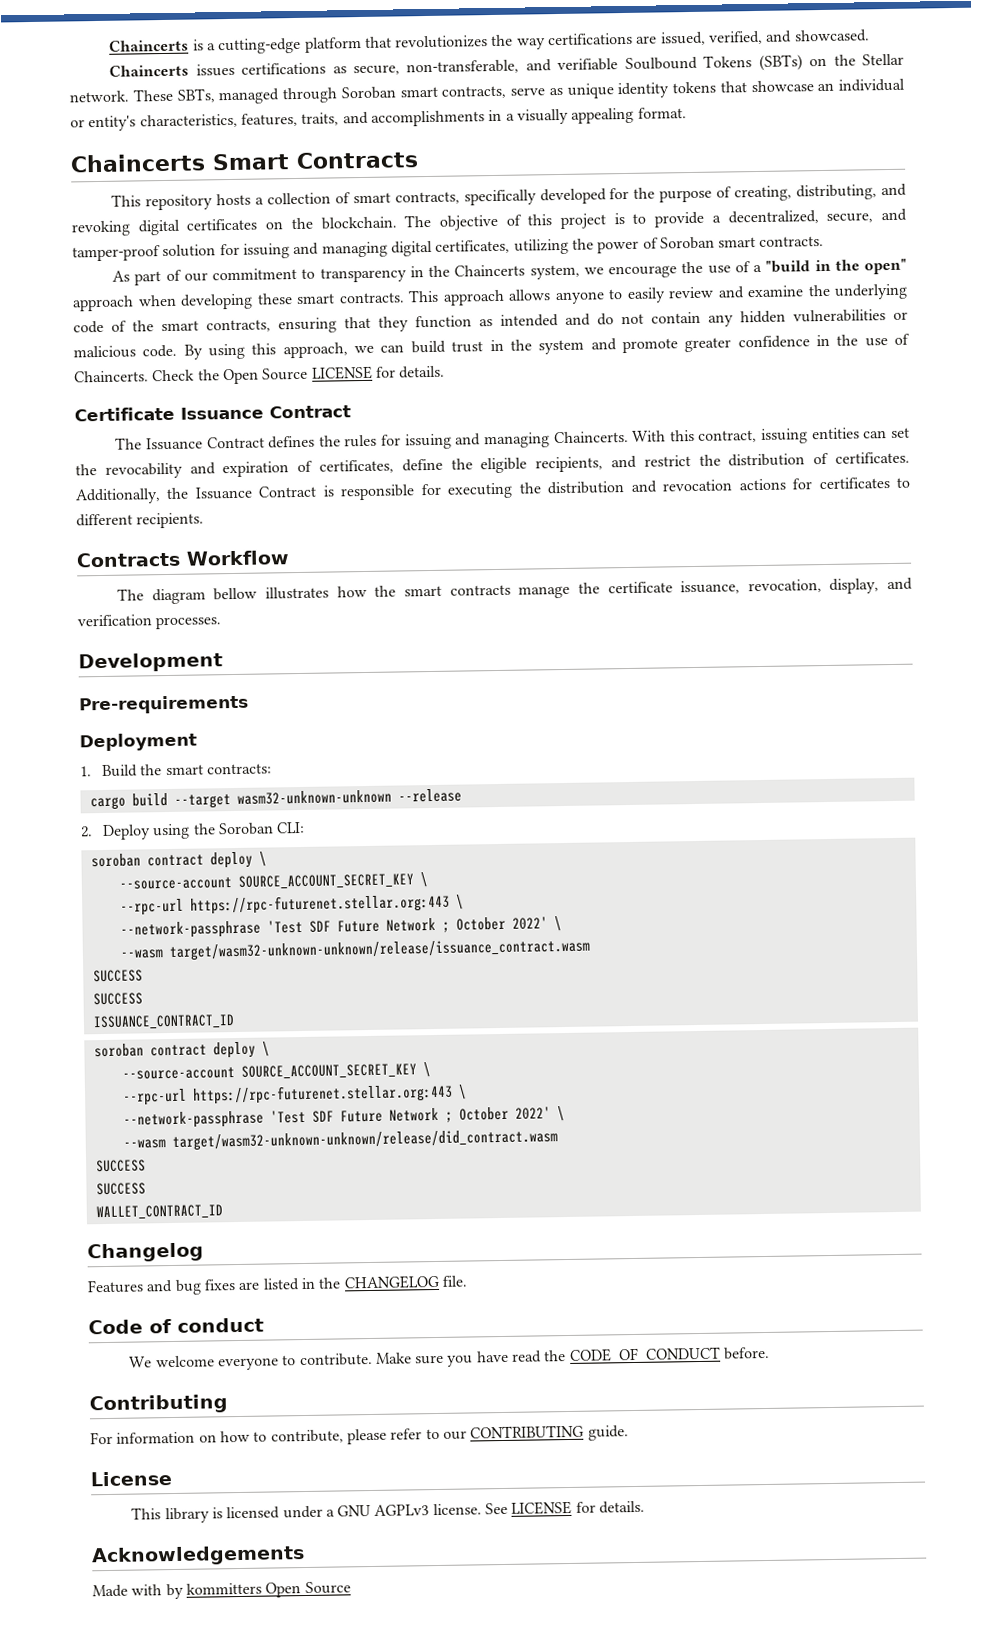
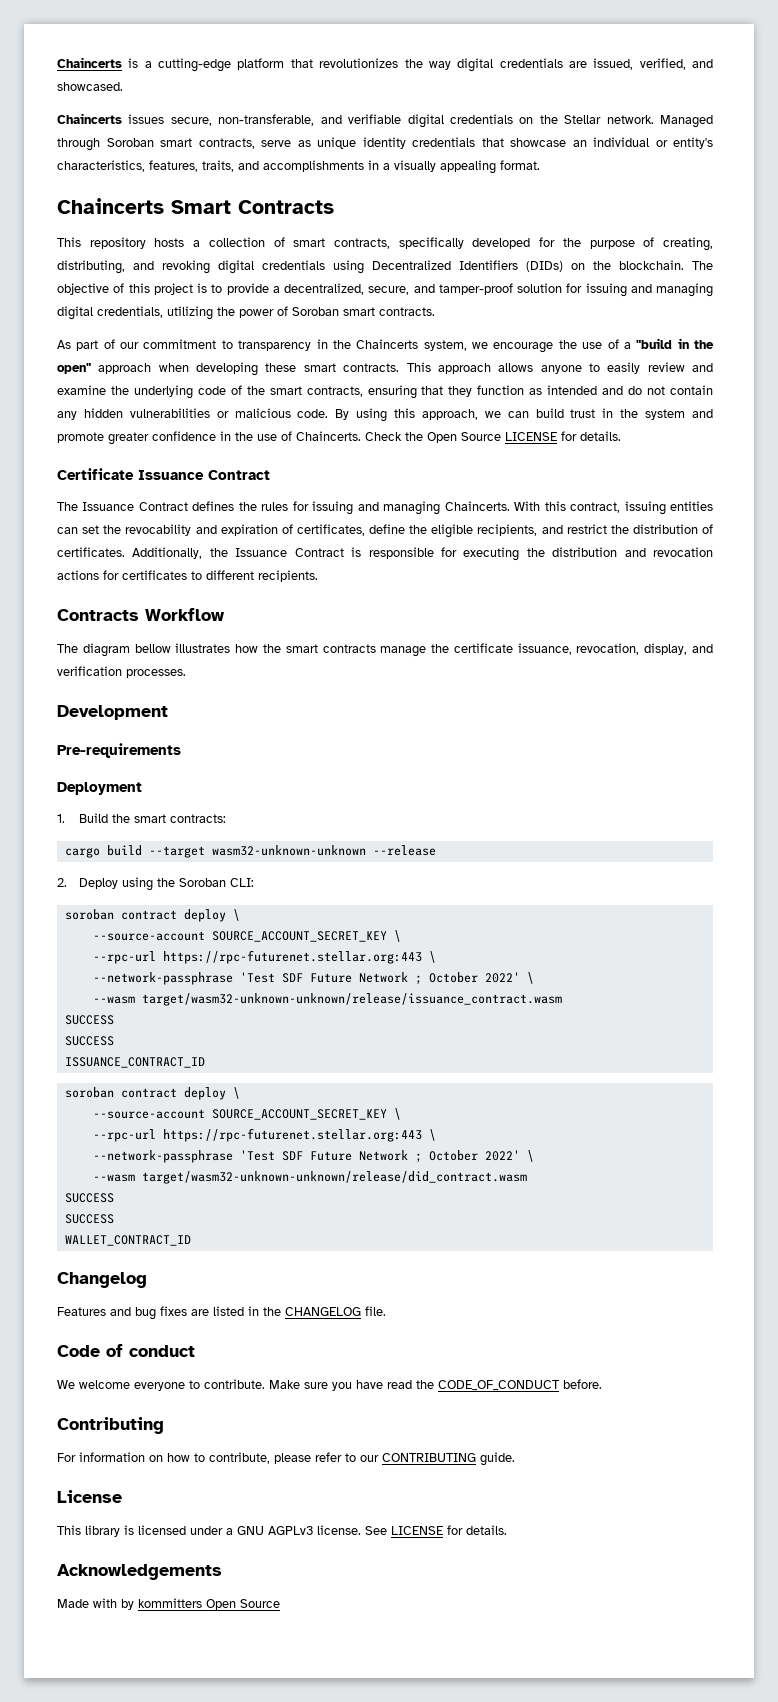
[548,32,634,46] certifications -> [457,58,563,72] digital credentials
[241,62,347,75] certifications as -> (165, 119) none
[624,54,803,71] Soulbound Tokens (SBTs) -> [407,114,513,128] digital credentials
[132,88,281,105] These SBTs, managed -> [660,115,713,128] Managed
[672,81,716,94] tokens -> [412,137,475,147] credentials
[186,218,258,231] certificates -> [262,260,563,274] credentials using Decentralized Identifiers (DIDs)
[435,239,511,254] certificates, -> [97,306,163,318] credentials,

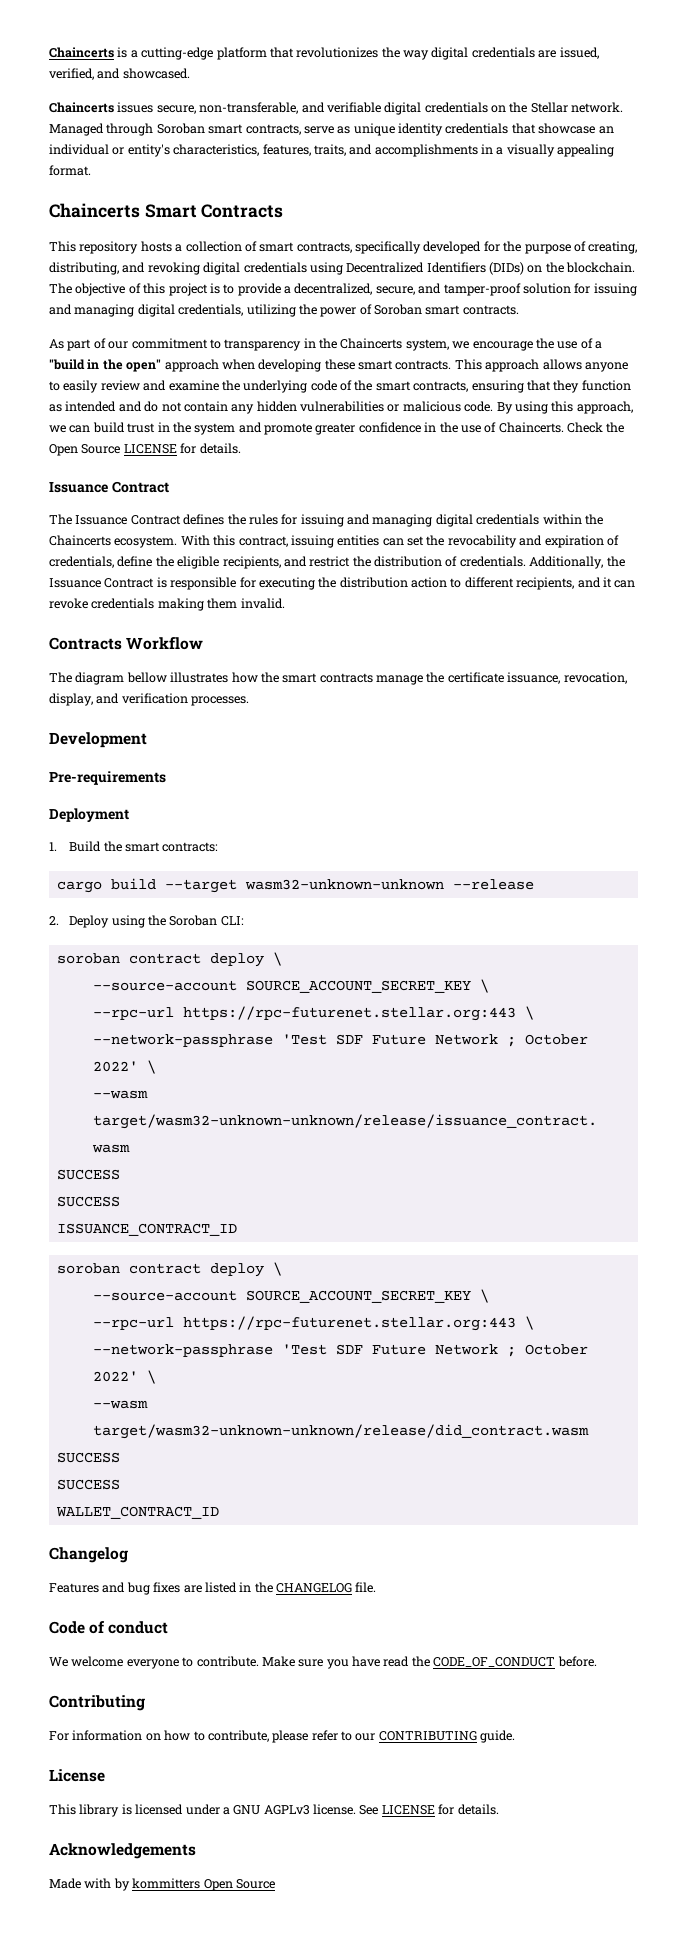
[57,468,134,480] Certificate -> (241, 448) none
[444,501,510,511] Chaincerts. -> [435,514,603,527] [49,535,178,548] digital credentials within the Chaincerts ecosystem.
[296,524,365,536] certificates, -> [49,556,114,568] credentials,
[57,547,125,557] certificates. -> [459,556,526,567] credentials.
[624,547,713,557] [57,570,318,582] and revocation actions for certificates to different recipients. -> [411,577,636,590] [49,598,285,611] action to different recipients, and it can revoke credentials making them invalid.

